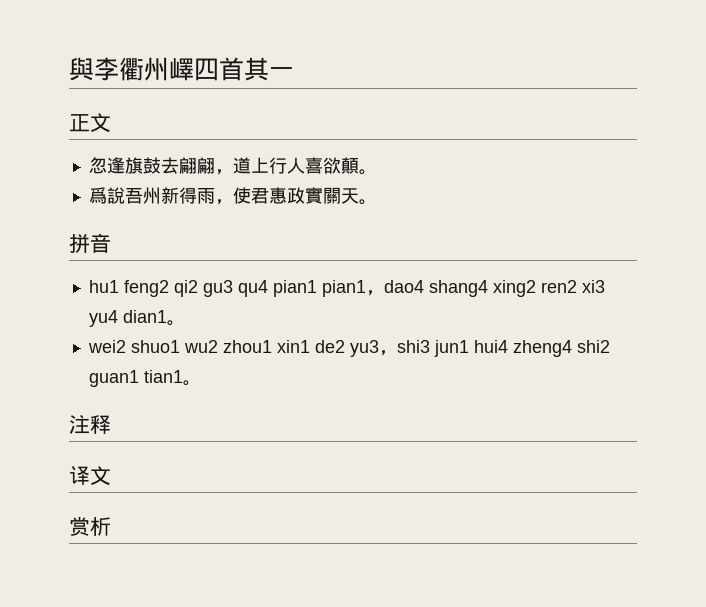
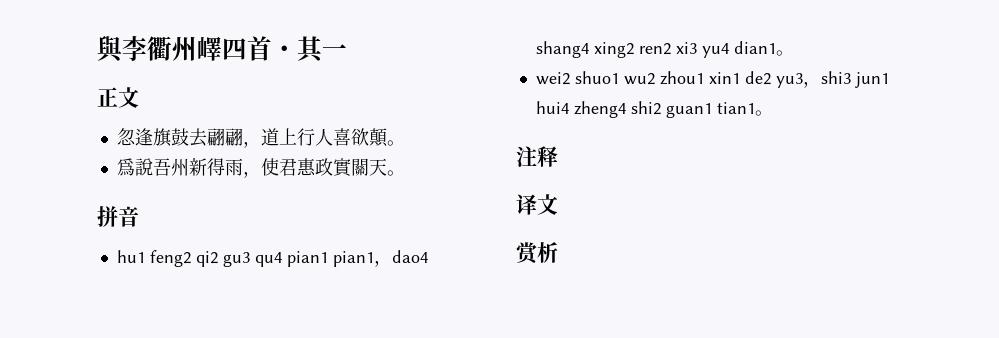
(244, 69) none -> [272,45,297,58] ・

